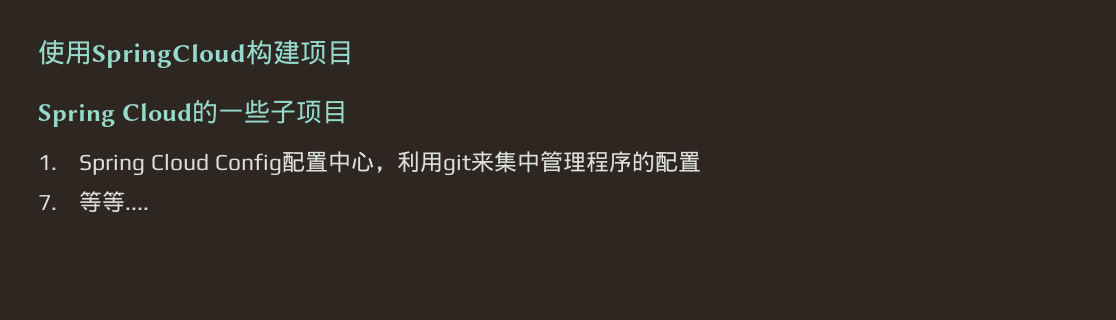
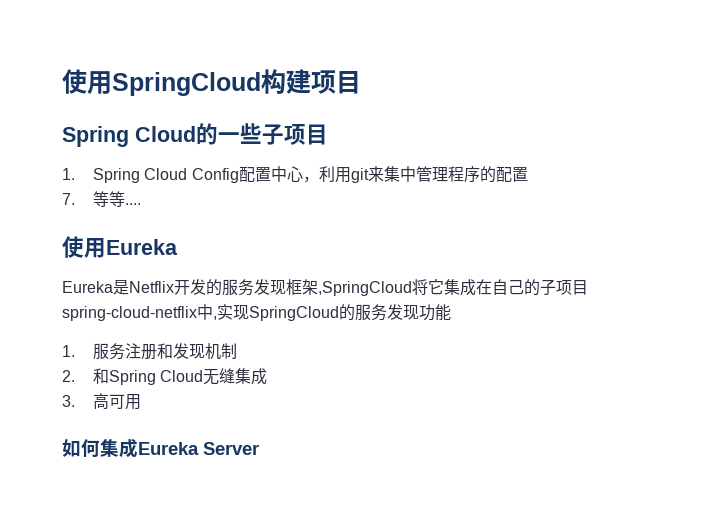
(149, 208) none -> [62,236,178,258] [62,279,588,296] [62,304,451,321] [62,343,238,360] [62,368,268,385] [62,393,142,410] [62,438,259,458] // 使用Eureka // Eureka是Netflix开发的服务发现框架,SpringCloud将它集成在自己的子项目spring-cloud-netflix中,实现SpringCloud的服务发现功能 // 1.服务注册和发现机制 // 2.和Spring Cloud无缝集成 // 3.高可用 // 如何集成Eureka Server

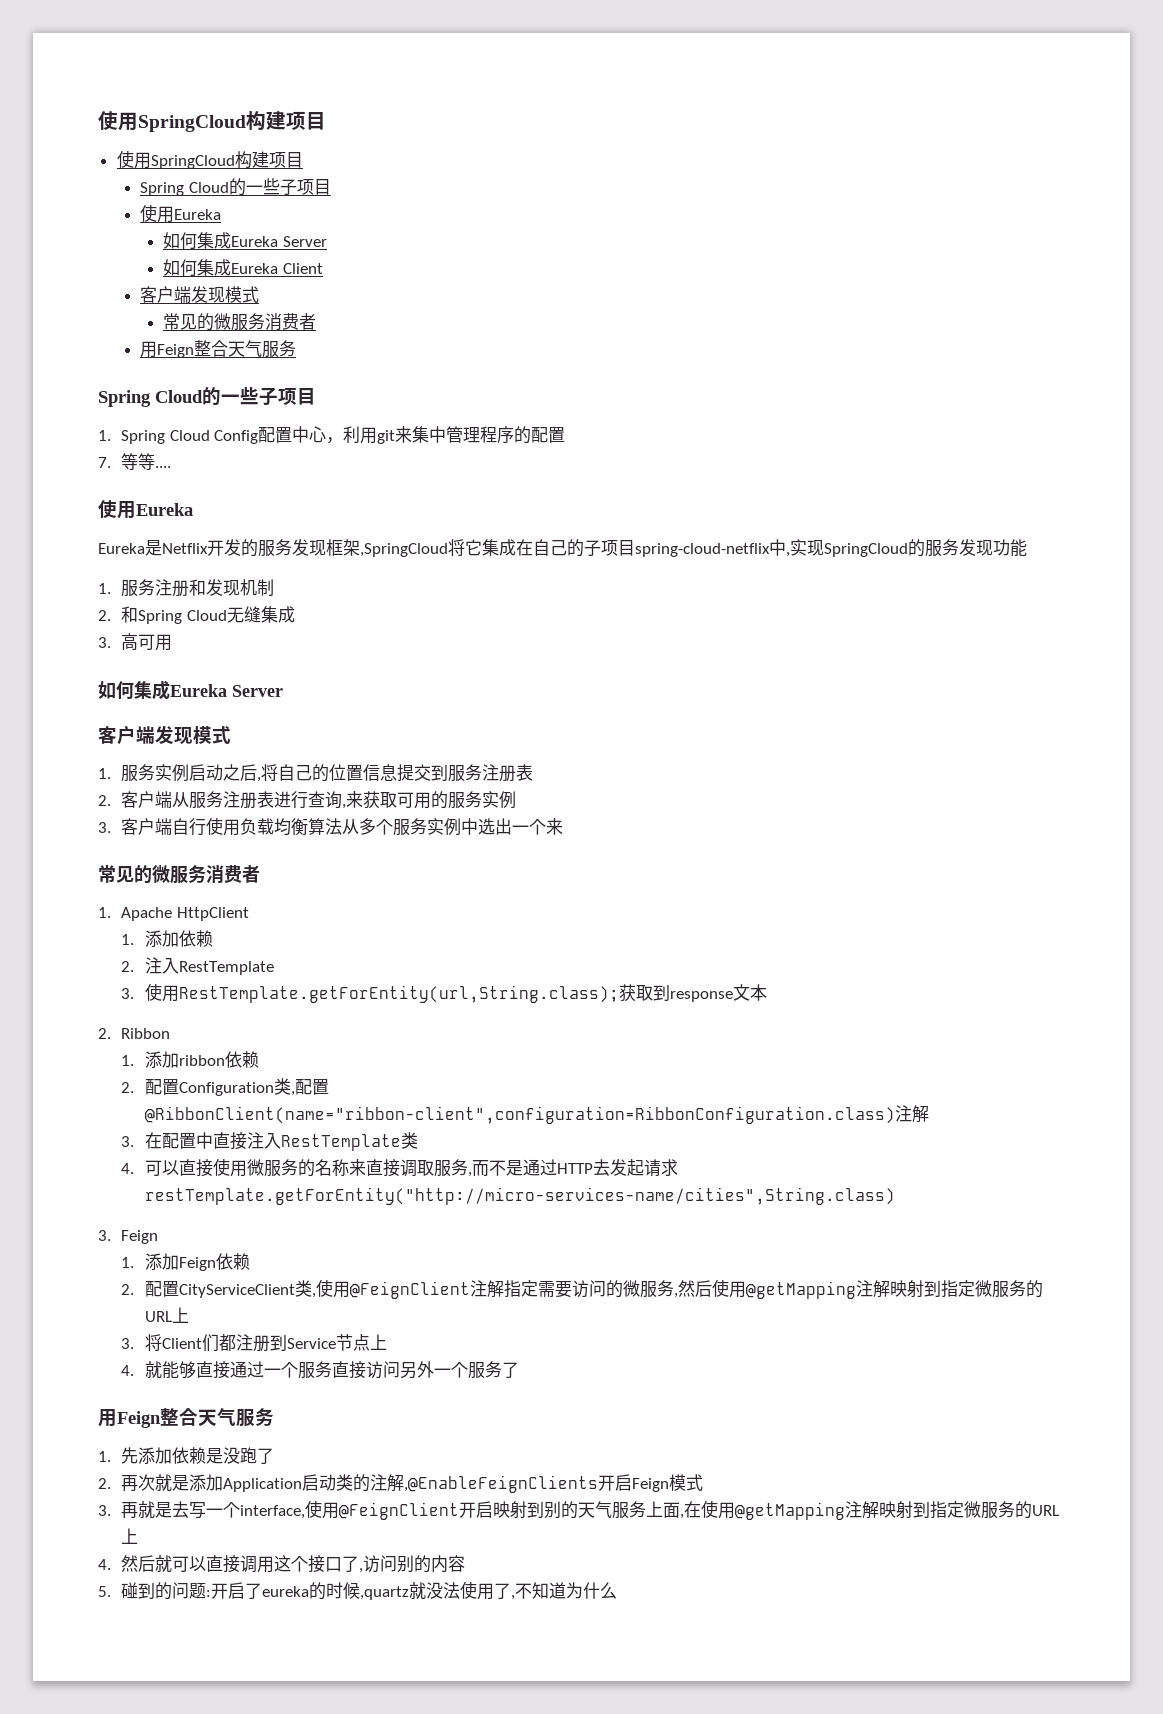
[62,69,361,96] 使用SpringCloud构建项目 -> [98,111,326,132] [116,150,303,169] [139,178,331,196] [139,204,221,223] [163,232,327,249] [163,259,323,276] [139,286,259,303] [163,313,317,331] [139,340,296,358] 使用SpringCloud构建项目 // 使用SpringCloud构建项目 // Spring Cloud的一些子项目 // 使用Eureka // 如何集成Eureka Server // 如何集成Eureka Client // 客户端发现模式 // 常见的微服务消费者 // 用Feign整合天气服务
(259, 448) none -> [98,725,231,745] [98,764,534,782] [98,791,517,809] [98,817,564,836] [98,865,260,884] [98,907,249,921] [121,930,213,947] [121,957,274,975] [121,983,767,1003] [98,1028,171,1039] [121,1051,259,1068] [121,1078,329,1096] [144,1105,929,1124] [121,1132,418,1151] [121,1158,678,1177] [144,1187,895,1205] [98,1230,159,1244] [121,1253,250,1271] [121,1279,1043,1299] [144,1307,189,1323] [121,1334,387,1352] [121,1361,519,1379] [98,1408,274,1428] [98,1447,275,1464] [98,1474,704,1493] [98,1500,1060,1520] [121,1528,139,1544] [98,1555,466,1573] [98,1581,618,1600] // 客户端发现模式 // 1.服务实例启动之后,将自己的位置信息提交到服务注册表 // 2.客户端从服务注册表进行查询,来获取可用的服务实例 // 3.客户端自行使用负载均衡算法从多个服务实例中选出一个来 // 常见的微服务消费者 // 1. Apache HttpClient // 1.添加依赖 // 2.注入RestTemplate // 3.使用RestTemplate.getForEntity(url,String.class);获取到response文本 // 2. Ribbon // 1.添加ribbon依赖 // 2.配置Configuration类,配置@RibbonClient(name="ribbon-client",configuration=RibbonConfiguration.class)注解 // 3.在配置中直接注入RestTemplate类 // 4.可以直接使用微服务的名称来直接调取服务,而不是通过HTTP去发起请求restTemplate.getForEntity("http://micro-services-name/cities",String.class) // 3. Feign // 1.添加Feign依赖 // 2.配置CityServiceClient类,使用@FeignClient注解指定需要访问的微服务,然后使用@getMapping注解映射到指定微服务的URL上 // 3.将Client们都注册到Service节点上 // 4.就能够直接通过一个服务直接访问另外一个服务了 // 用Feign整合天气服务 // 1.先添加依赖是没跑了 // 2.再次就是添加Application启动类的注解,@EnableFeignClients开启Feign模式 // 3.再就是去写一个interface,使用@FeignClient开启映射到别的天气服务上面,在使用@getMapping注解映射到指定微服务的URL上 // 4.然后就可以直接调用这个接口了,访问别的内容 // 5.碰到的问题:开启了eureka的时候,quartz就没法使用了,不知道为什么

